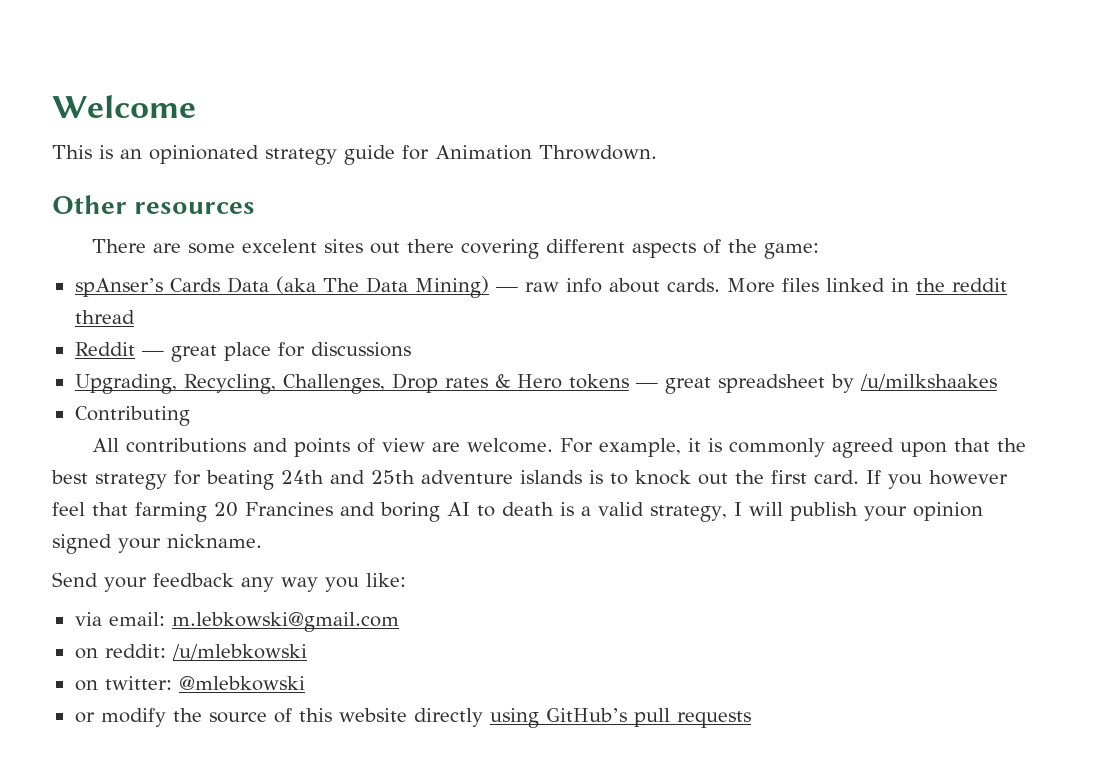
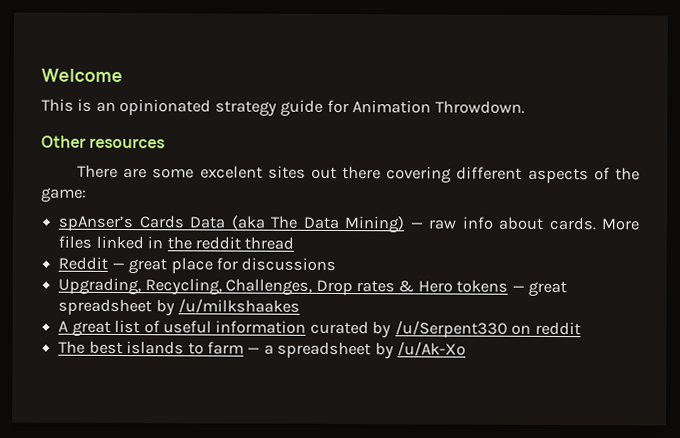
[74,406,190,426] [91,438,1026,458] [51,470,1008,490] [52,502,983,522] [52,534,262,554] [52,572,406,592] [74,612,399,632] [74,644,307,660] [74,676,305,691] [74,708,751,728] Contributing // All contributions and points of view are welcome. For example, it is commonly agreed upon that the best strategy for beating 24th and 25th adventure islands is to knock out the first card. If you however feel that farming 20 Francines and boring AI to death is a valid strategy, I will publish your opinion signed your nickname. // Send your feedback any way you like: // via email: m.lebkowski@gmail.com // on reddit: /u/mlebkowski // on twitter: @mlebkowski // or modify the source of this website directly using GitHub’s pull requests -> [58,319,581,339] [58,340,467,360] A great list of useful information curated by /u/Serpent330 on reddit // The best islands to farm — a spreadsheet by /u/Ak-Xo

